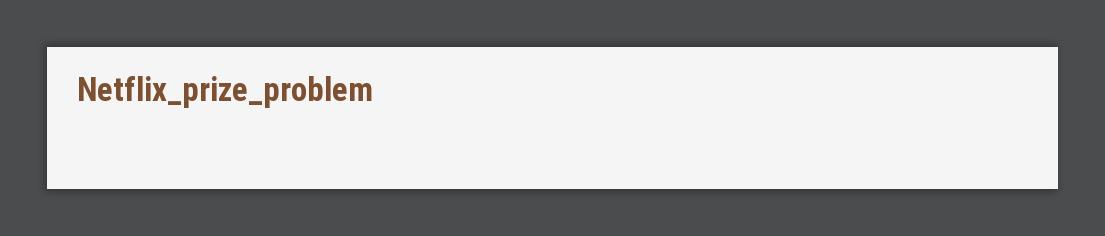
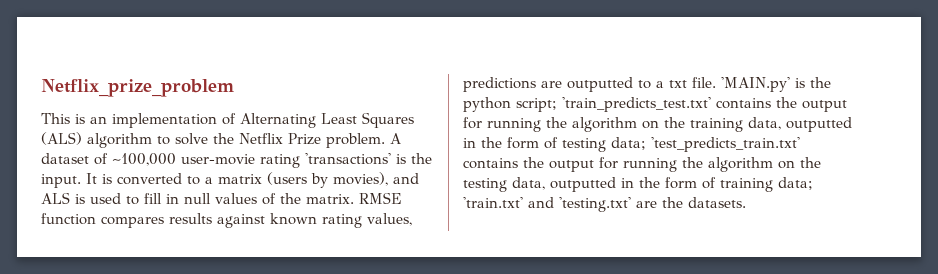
(373, 92) none -> [41,112,414,128] [41,132,401,148] [41,153,432,168] [41,172,419,188] [41,192,401,205] [41,213,412,228] [463,77,831,92] [463,97,847,112] [463,117,852,132] [463,137,800,152] [463,157,821,172] [463,177,813,192] [463,197,746,212] // This is an implementation of Alternating Least Squares (ALS) algorithm to solve the Netflix Prize problem. A dataset of ~100,000 user-movie rating 'transactions' is the input. It is converted to a matrix (users by movies), and ALS is used to fill in null values of the matrix. RMSE function compares results against known rating values, predictions are outputted to a txt file. 'MAIN.py' is the python script; 'train_predicts_test.txt' contains the output for running the algorithm on the training data, outputted in the form of testing data; 'test_predicts_train.txt' contains the output for running the algorithm on the testing data, outputted in the form of training data; 'train.txt' and 'testing.txt' are the datasets.

